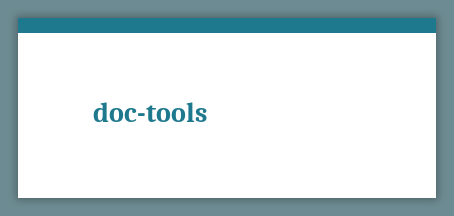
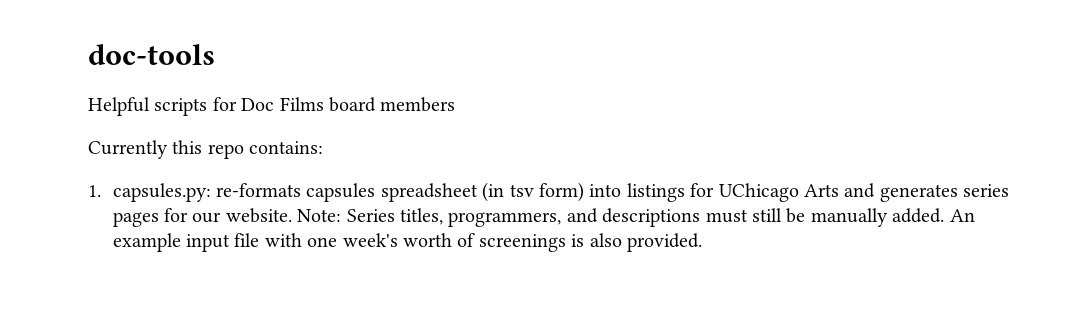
(207, 112) none -> [88,97,456,116] [88,140,324,159] [88,182,1010,202] [112,208,975,227] [112,233,703,252] // Helpful scripts for Doc Films board members // Currently this repo contains: // 1. capsules.py: re-formats capsules spreadsheet (in tsv form) into listings for UChicago Arts and generates series pages for our website. Note: Series titles, programmers, and descriptions must still be manually added. An example input file with one week's worth of screenings is also provided.

